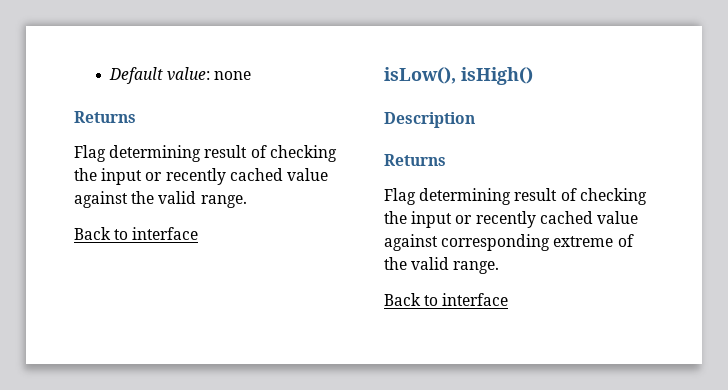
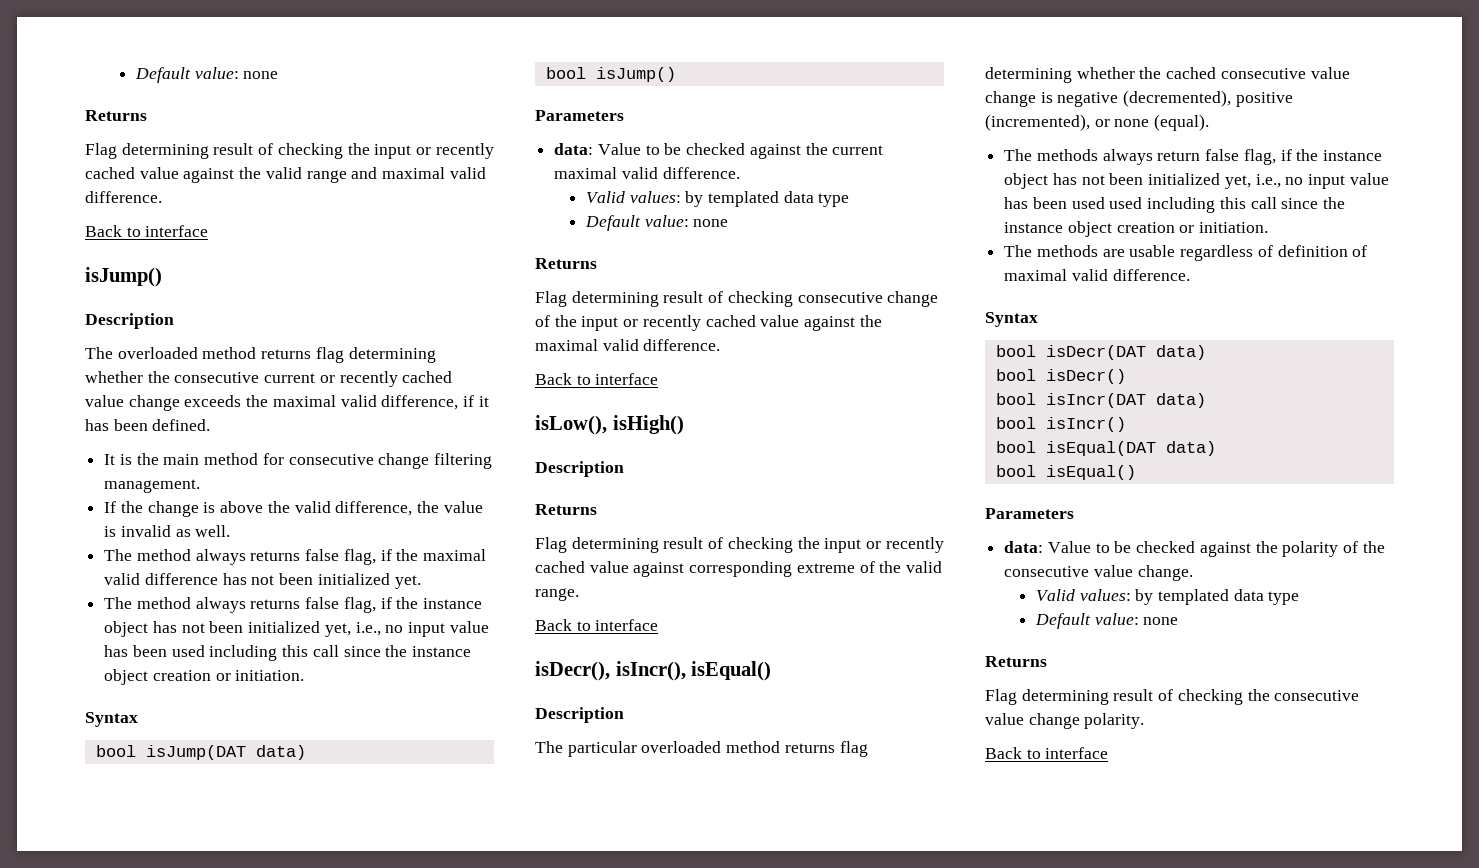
[200,195,247,208] range. -> [306,167,486,183] [85,191,162,203] [85,225,209,237] [85,267,162,287] [85,313,174,329] [85,347,436,363] [85,371,453,387] [85,395,489,411] [85,419,211,431] [104,453,493,469] [104,479,201,493] [104,501,483,517] [104,525,231,537] [104,549,487,565] [104,573,421,589] [104,597,483,613] [104,621,489,637] [104,645,472,661] [104,669,305,685] [85,712,138,727] [95,745,306,760] [545,67,676,82] [535,110,624,121] [554,143,884,159] [554,167,740,179] [585,191,850,207] [584,215,729,231] [535,258,597,269] [535,291,939,307] [535,315,882,331] [535,339,721,351] range and maximal valid difference. // Back to interface // isJump() // Description // The overloaded method returns flag determining whether the consecutive current or recently cached value change exceeds the maximal valid difference, if it has been defined. // It is the main method for consecutive change filtering management. // If the change is above the valid difference, the value is invalid as well. // The method always returns false flag, if the maximal valid difference has not been initialized yet. // The method always returns false flag, if the instance object has not been initialized yet, i.e., no input value has been used including this call since the instance object creation or initiation. // Syntax // bool isJump(DAT data) // bool isJump() // Parameters // data: Value to be checked against the current maximal valid difference. // Valid values: by templated data type // Default value: none // Returns // Flag determining result of checking consecutive change of the input or recently cached value against the maximal valid difference.
(509, 299) none -> [535,661,772,681] [535,707,624,723] [535,741,868,757] [985,67,1350,83] [985,90,1293,107] [985,114,1210,131] [1004,149,1383,165] [1004,173,1389,189] [1004,197,1346,213] [1004,221,1269,237] [1004,245,1368,261] [1004,269,1190,281] [985,312,1038,327] [995,345,1206,360] [995,369,1126,384] [995,393,1206,408] [995,417,1126,432] [995,441,1216,456] [995,465,1136,480] [985,508,1074,519] [1004,541,1385,557] [1004,565,1193,581] [1035,589,1300,605] [1034,613,1179,629] [985,656,1047,667] [985,689,1360,705] [985,713,1145,729] [985,747,1109,759] // isDecr(), isIncr(), isEqual() // Description // The particular overloaded method returns flag determining whether the cached consecutive value change is negative (decremented), positive (incremented), or none (equal). // The methods always return false flag, if the instance object has not been initialized yet, i.e., no input value has been used used including this call since the instance object creation or initiation. // The methods are usable regardless of definition of maximal valid difference. // Syntax // bool isDecr(DAT data) // bool isDecr() // bool isIncr(DAT data) // bool isIncr() // bool isEqual(DAT data) // bool isEqual() // Parameters // data: Value to be checked against the polarity of the consecutive value change. // Valid values: by templated data type // Default value: none // Returns // Flag determining result of checking the consecutive value change polarity. // Back to interface

